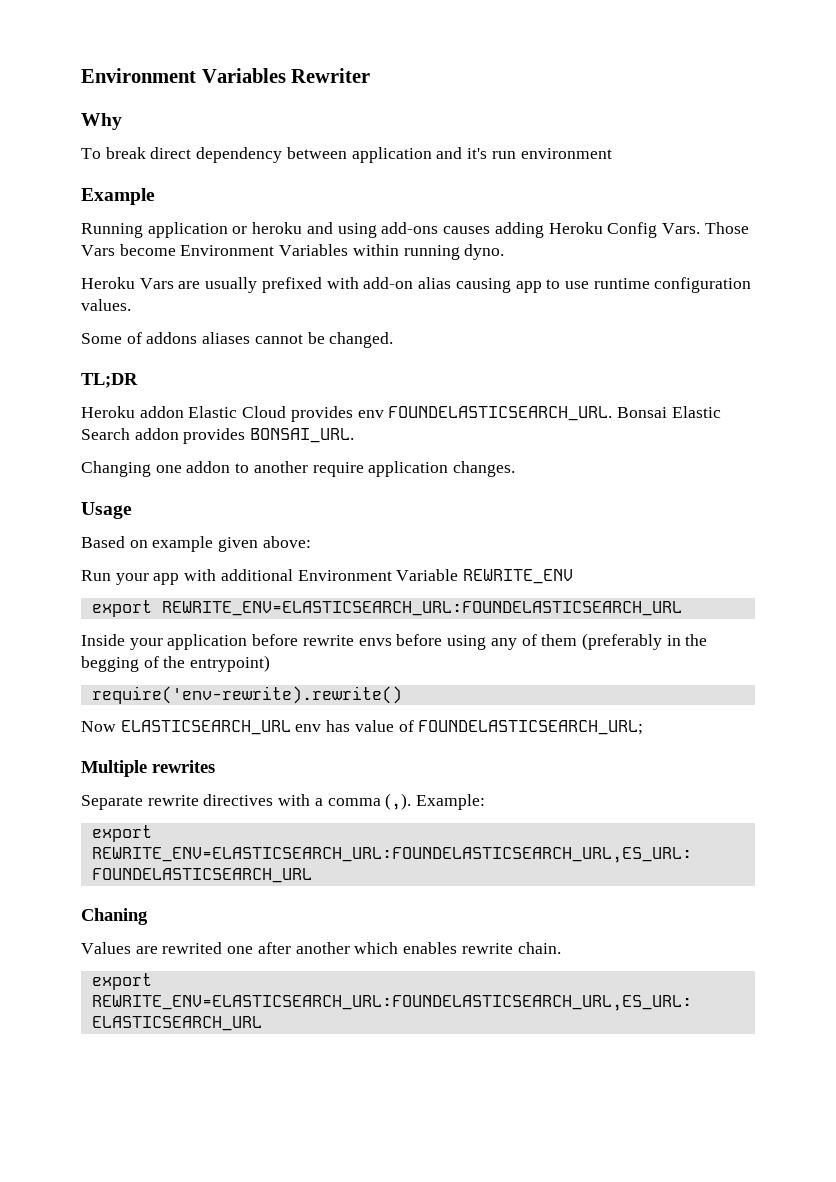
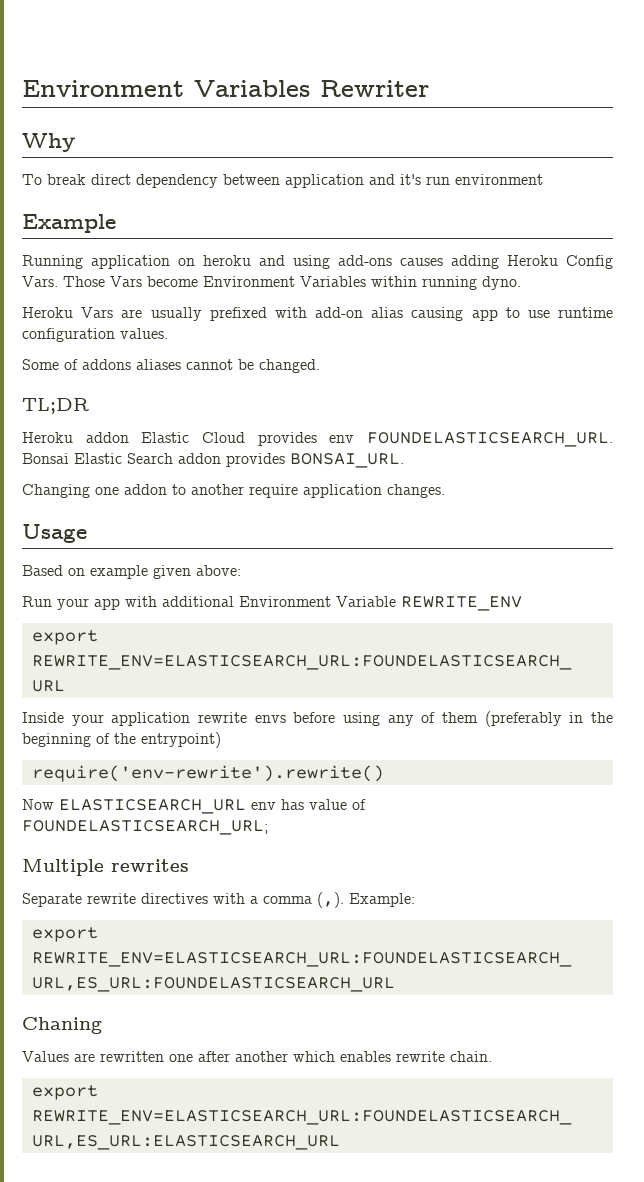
[232,226,248,234] or -> [178,258,195,266] on
[252,634,299,646] before -> (191, 719) none
[81,656,139,672] begging -> [22,733,91,747] beginning
[91,686,402,704] require('env-rewrite).rewrite() -> [31,765,384,782] require('env-rewrite').rewrite()
[162,942,223,954] rewrited -> [100,1051,164,1062] rewritten

